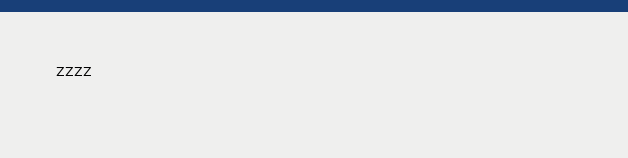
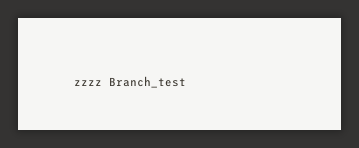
(92, 71) none -> [109,76,186,88] Branch_test

